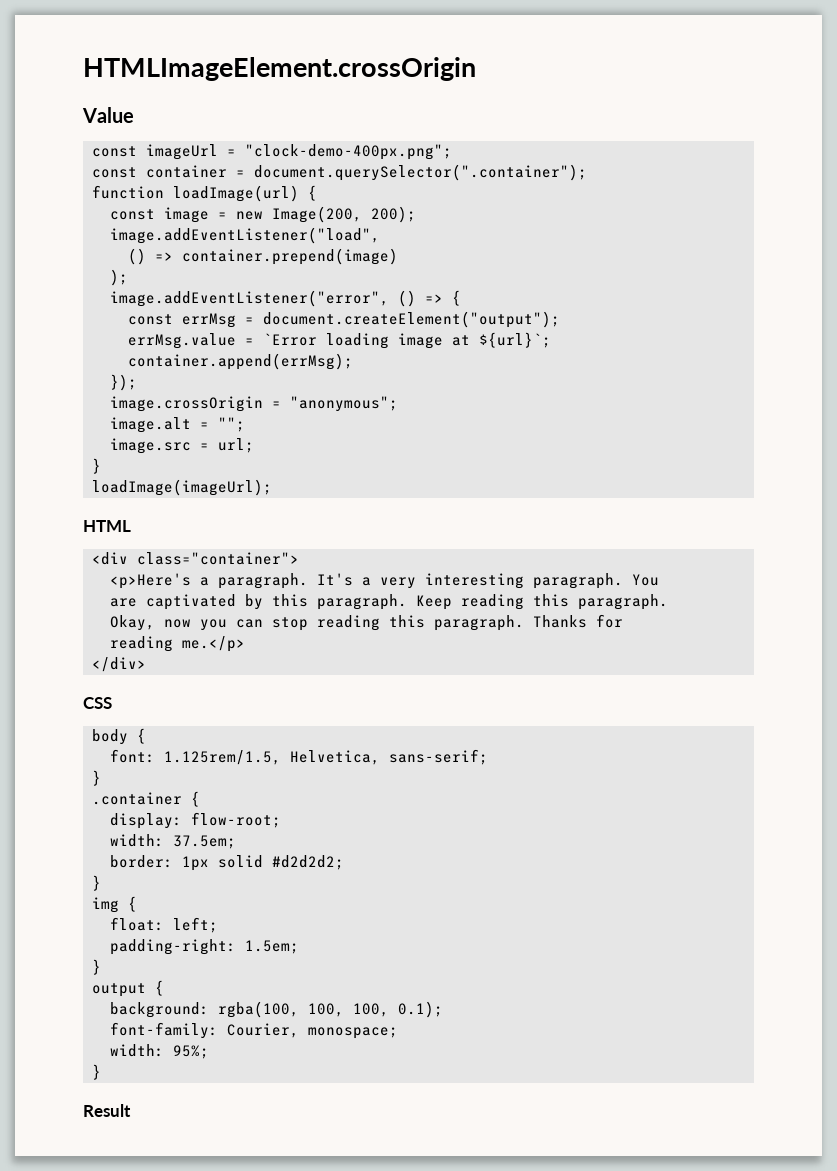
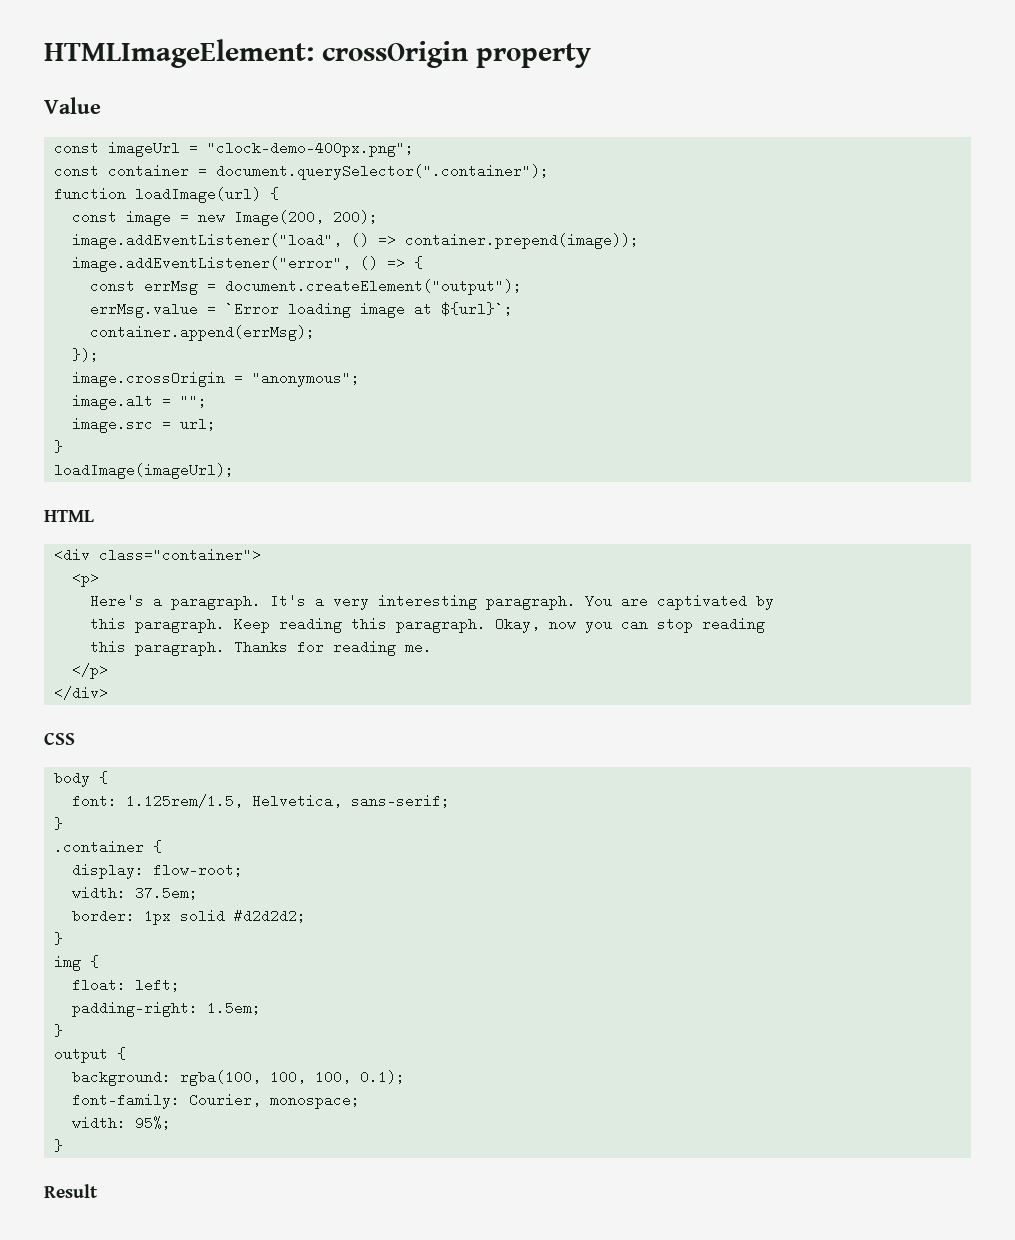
[83,57,476,81] HTMLImageElement.crossOrigin -> [44,39,591,68] HTMLImageElement: crossOrigin property
[127,248,398,265] [109,269,128,286] // () => container.prepend(image) // ); -> [350,233,639,249] () => container.prepend(image));
[109,573,191,589] <p>Here's -> [71,571,99,587] [89,594,144,608] <p> // Here's
(659, 580) // -> (612, 601) none
(263, 602) none -> (774, 602) //
(668, 602) // -> (486, 625) none
(380, 623) none -> (765, 625) //
[109,636,245,652] // reading me.</p> -> [332,640,432,656] [71,663,108,679] reading me. // </p>

